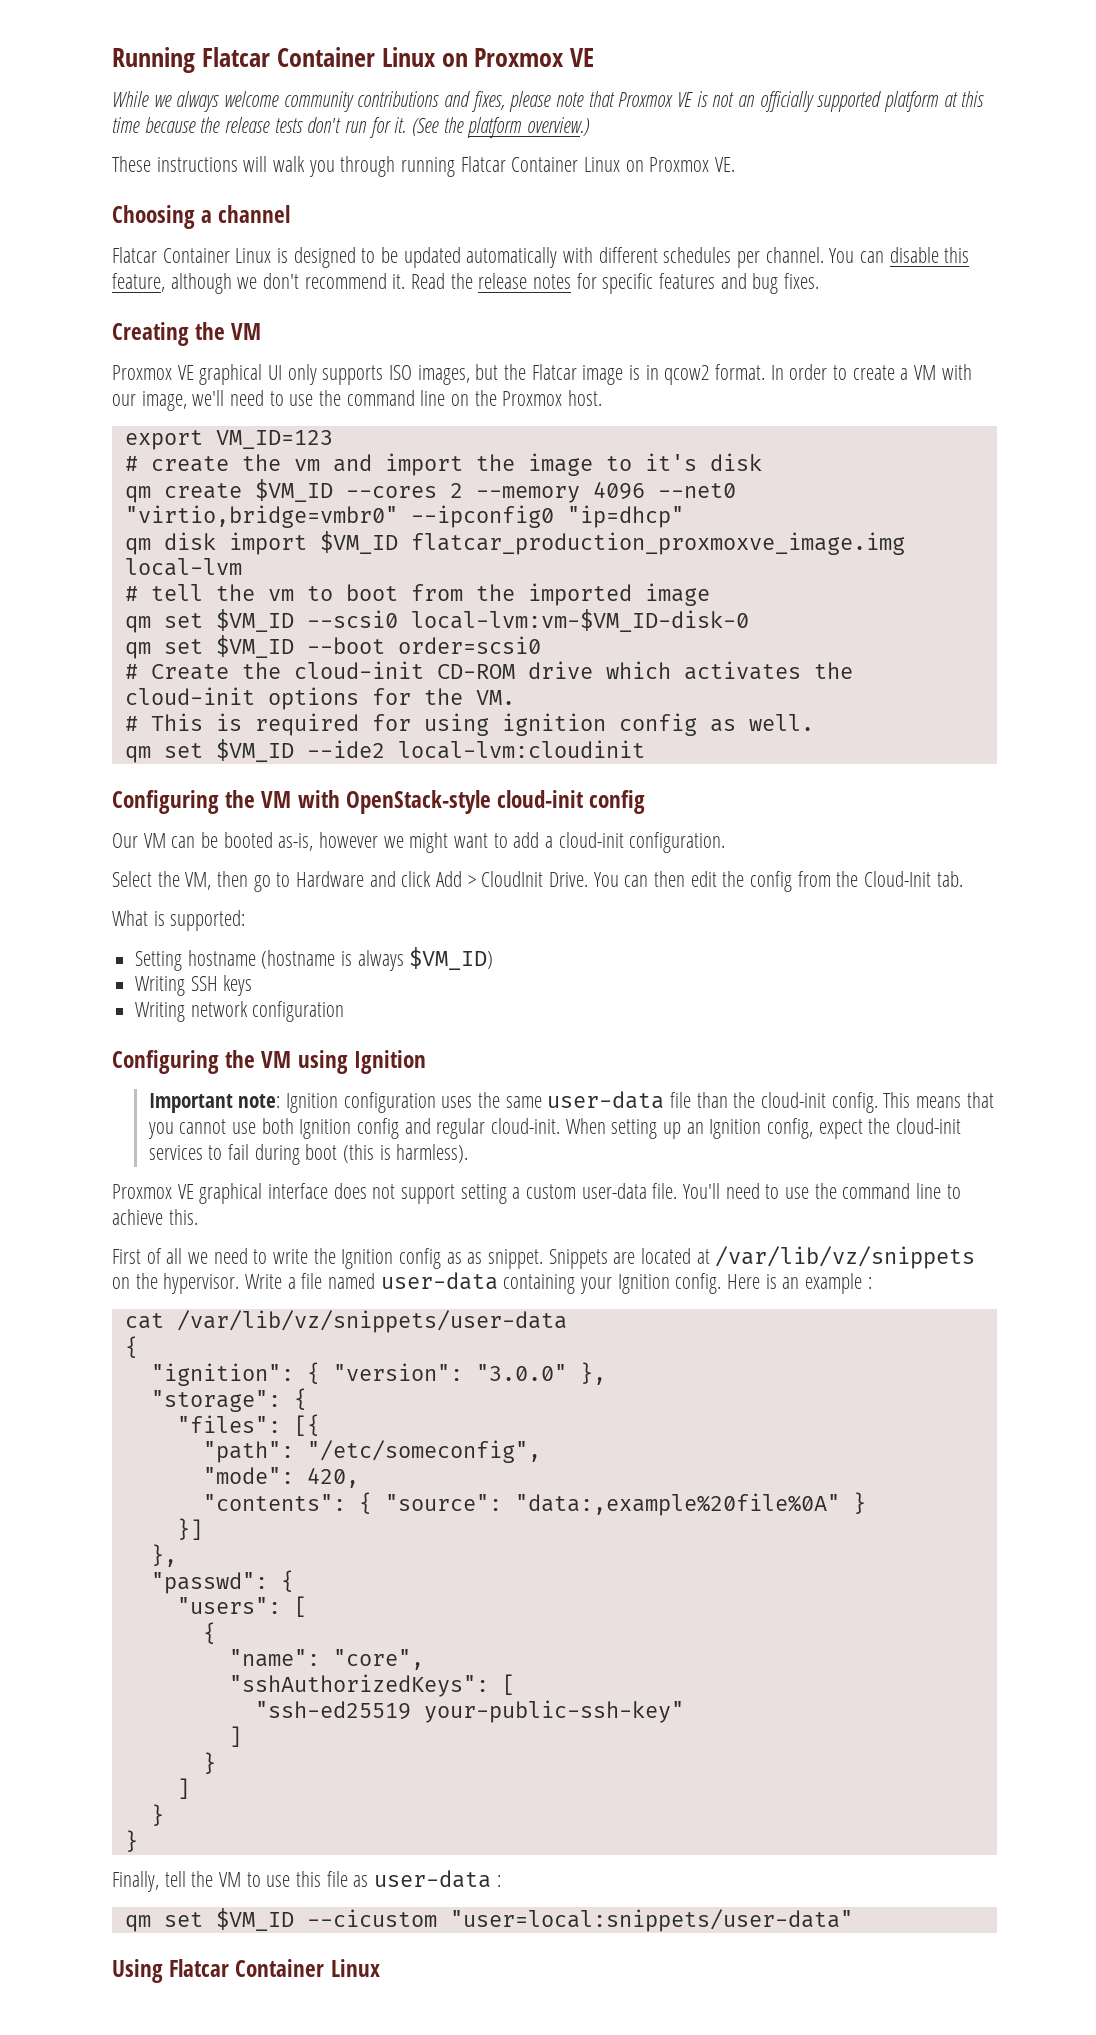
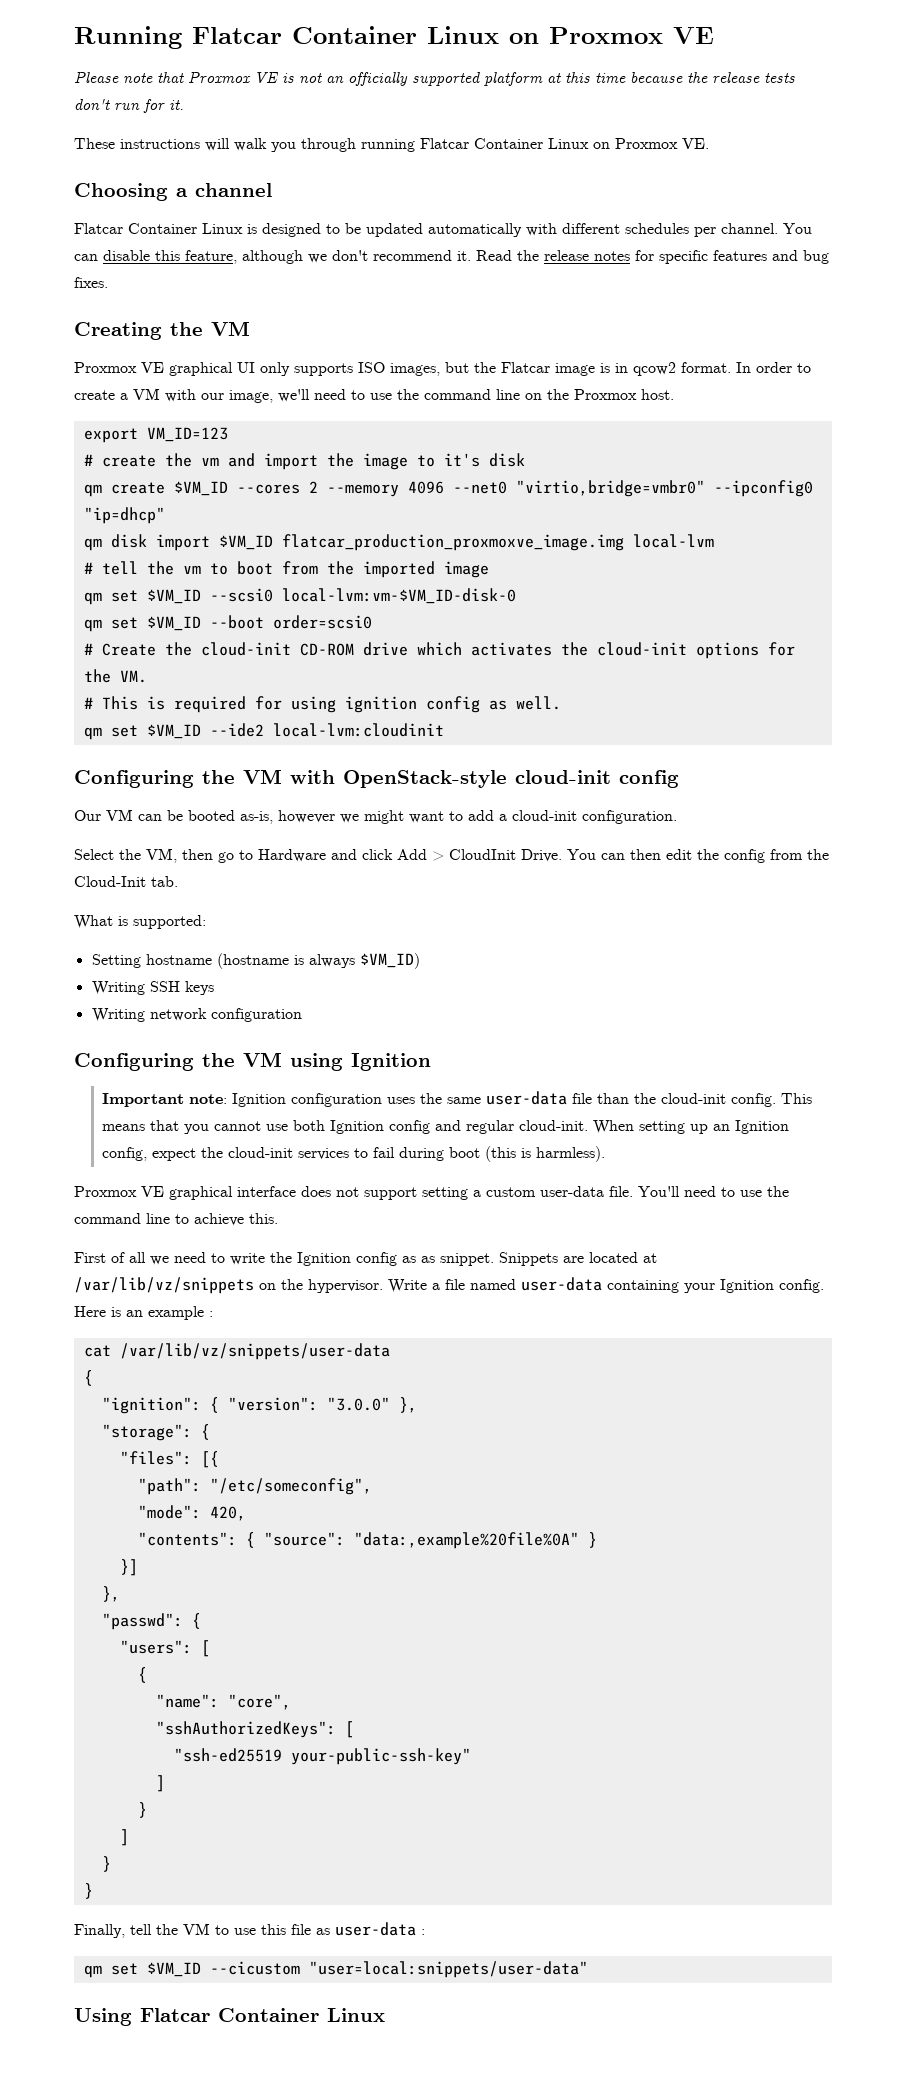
[112,91,552,112] While we always welcome community contributions and fixes, please -> [74,71,119,83] Please
[412,117,591,138] (See the platform overview.) -> (184, 105) none

